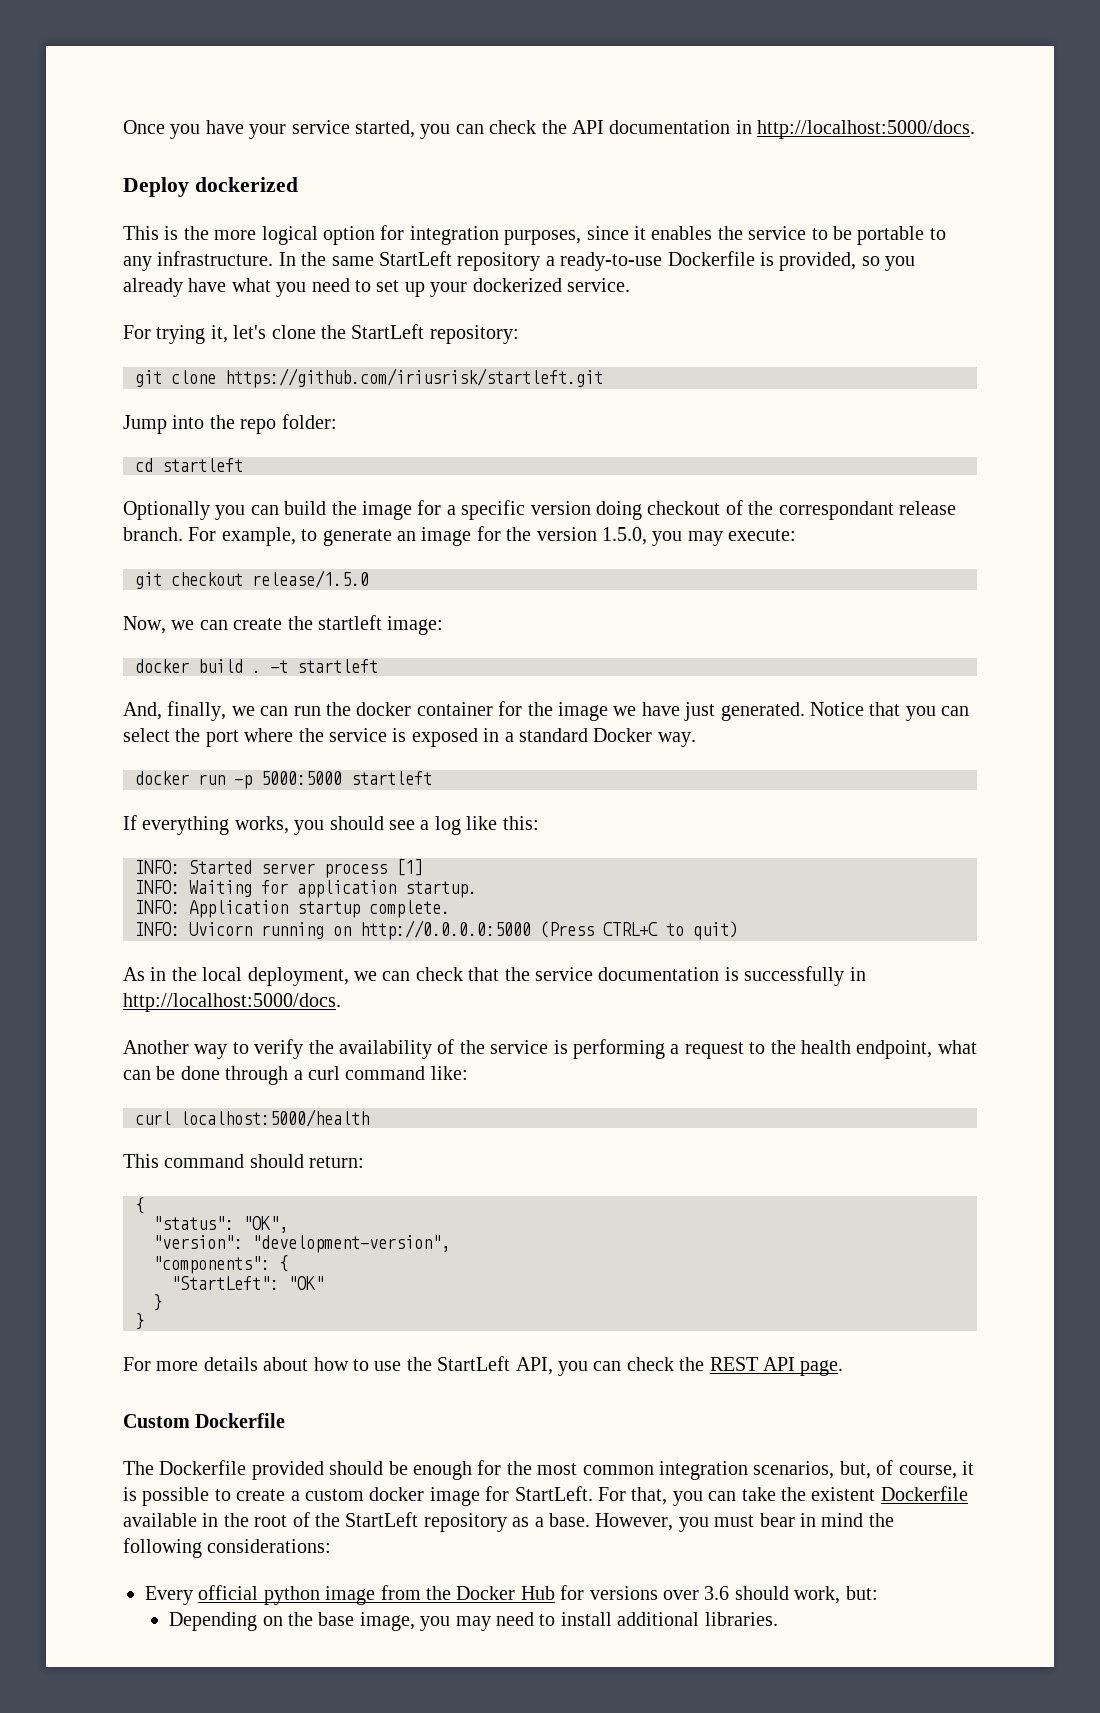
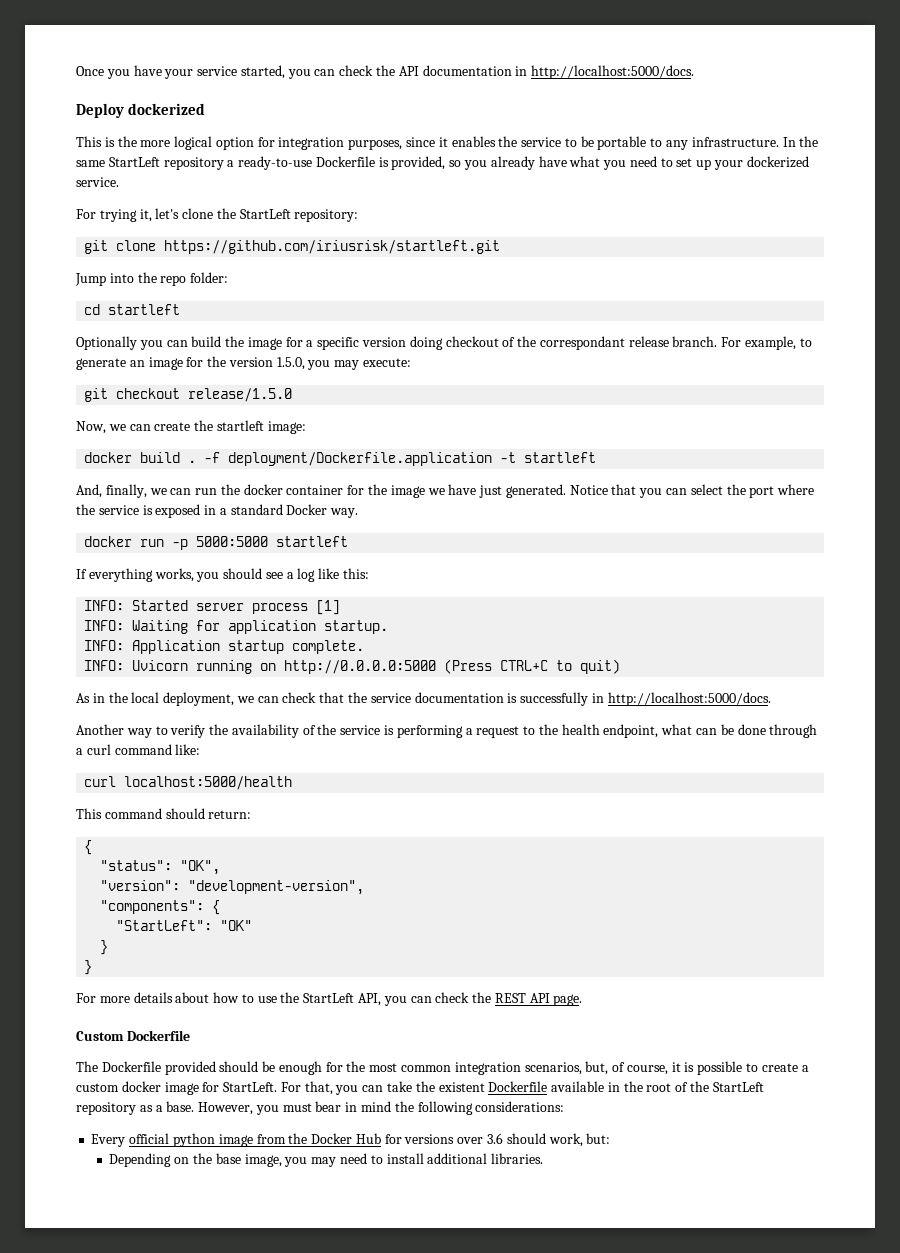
(261, 671) none -> [204,452,493,466] -f deployment/Dockerfile.application

